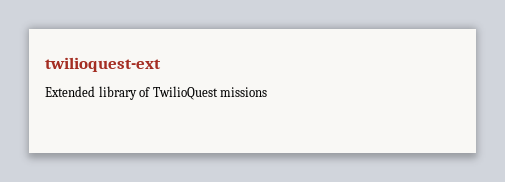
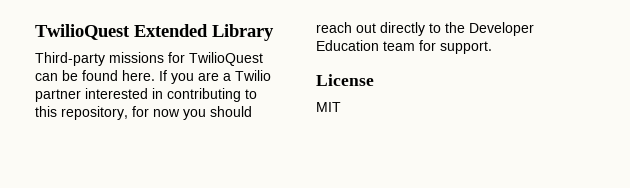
[45,57,161,72] [45,86,268,100] twilioquest-ext // Extended library of TwilioQuest missions -> [35,24,274,41] [35,52,263,66] [35,70,271,84] [35,88,257,102] [35,106,252,120] [316,22,534,36] [316,40,492,54] [316,74,374,86] [316,102,341,112] TwilioQuest Extended Library // Third-party missions for TwilioQuest can be found here. If you are a Twilio partner interested in contributing to this repository, for now you should reach out directly to the Developer Education team for support. // License // MIT

